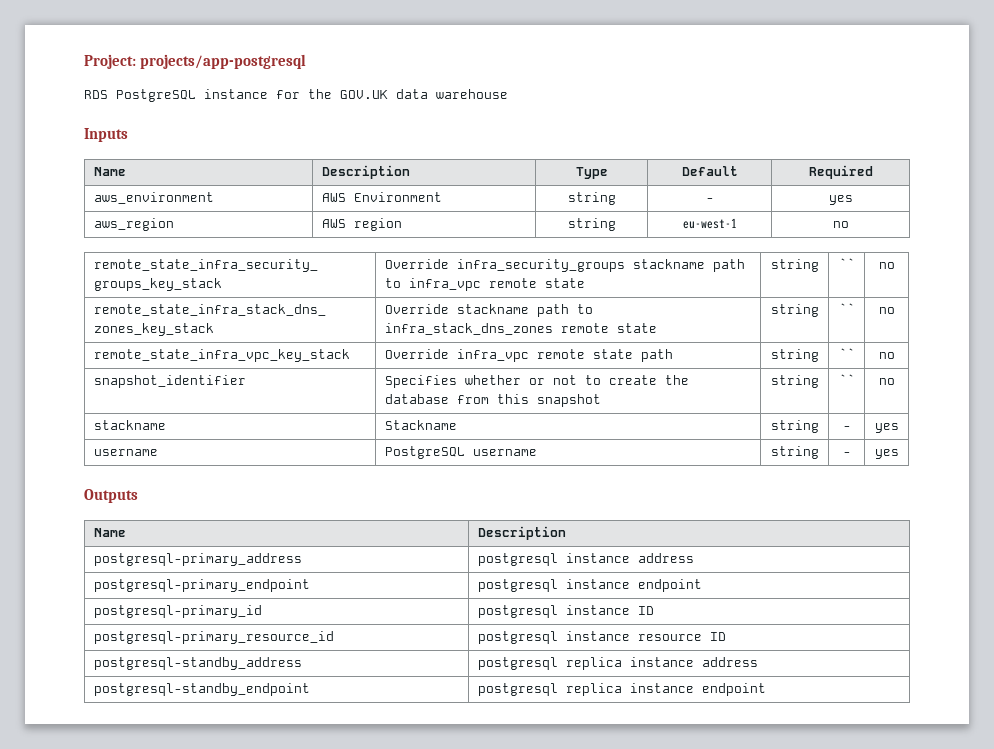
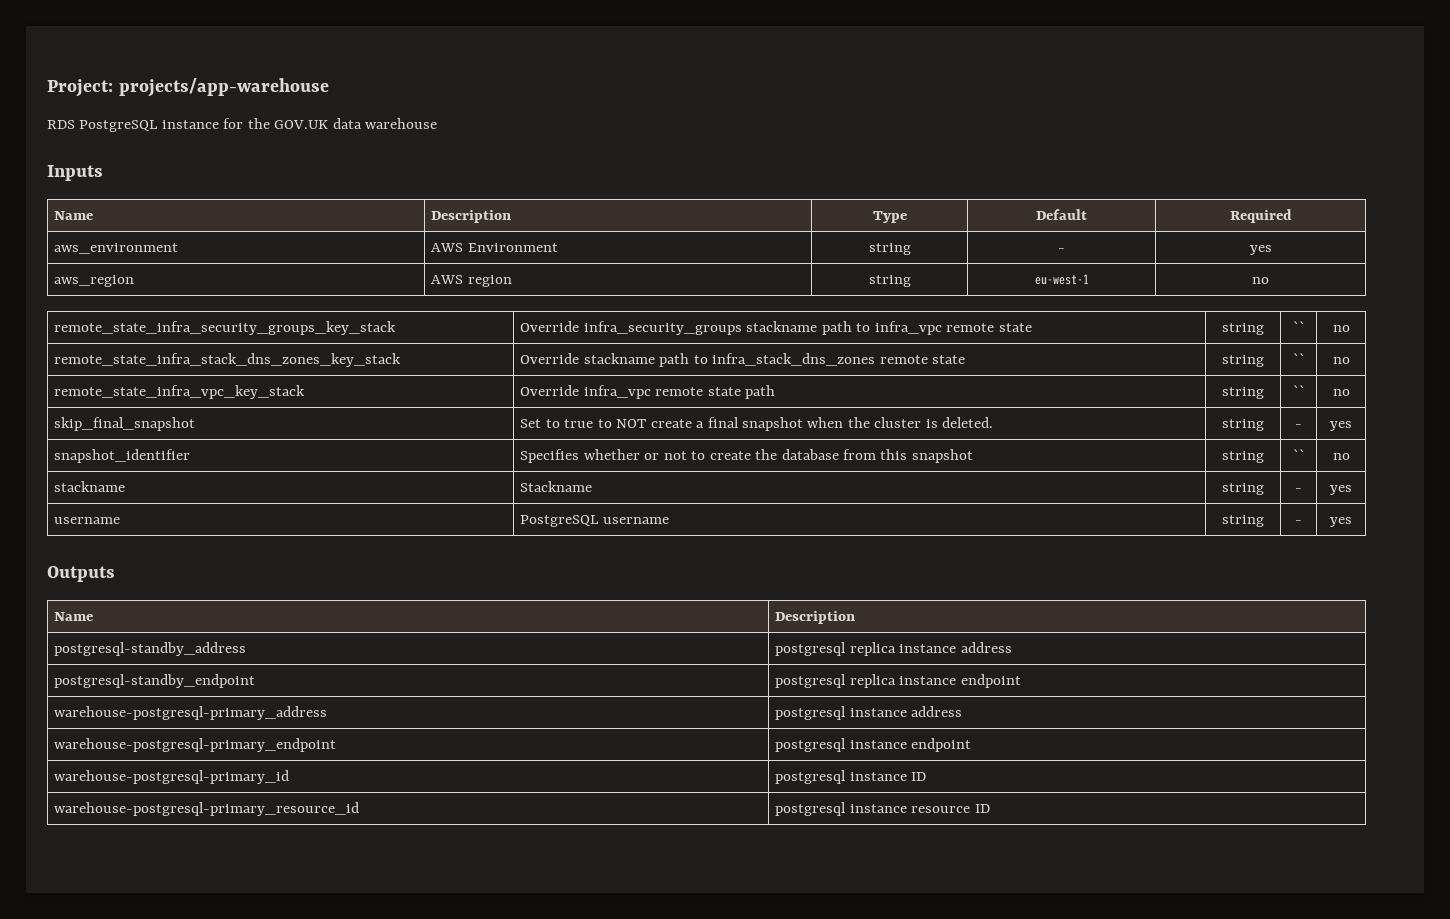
[140,54,307,69] projects/app-postgresql -> [118,78,329,97] projects/app-warehouse
(895, 355) none -> [54,417,196,431] [520,417,994,431] [1222,419,1264,431] [1295,424,1302,428] [1330,421,1352,431] // skip_final_snapshot | Set to true to NOT create a final snapshot when the cluster is deleted. | string | - | yes
[93,553,302,566] [477,553,694,566] [93,579,310,592] [477,579,702,592] [93,605,262,618] [477,605,654,618] [93,631,334,644] [477,631,726,644] // postgresql-primary_address | postgresql instance address // postgresql-primary_endpoint | postgresql instance endpoint // postgresql-primary_id | postgresql instance ID // postgresql-primary_resource_id | postgresql instance resource ID -> (856, 617) none
(766, 689) none -> [54,706,328,720] [775,706,963,720] [54,738,337,752] [775,738,972,752] [54,770,290,784] [775,770,927,784] [54,802,360,816] [775,802,990,816] // warehouse-postgresql-primary_address | postgresql instance address // warehouse-postgresql-primary_endpoint | postgresql instance endpoint // warehouse-postgresql-primary_id | postgresql instance ID // warehouse-postgresql-primary_resource_id | postgresql instance resource ID

